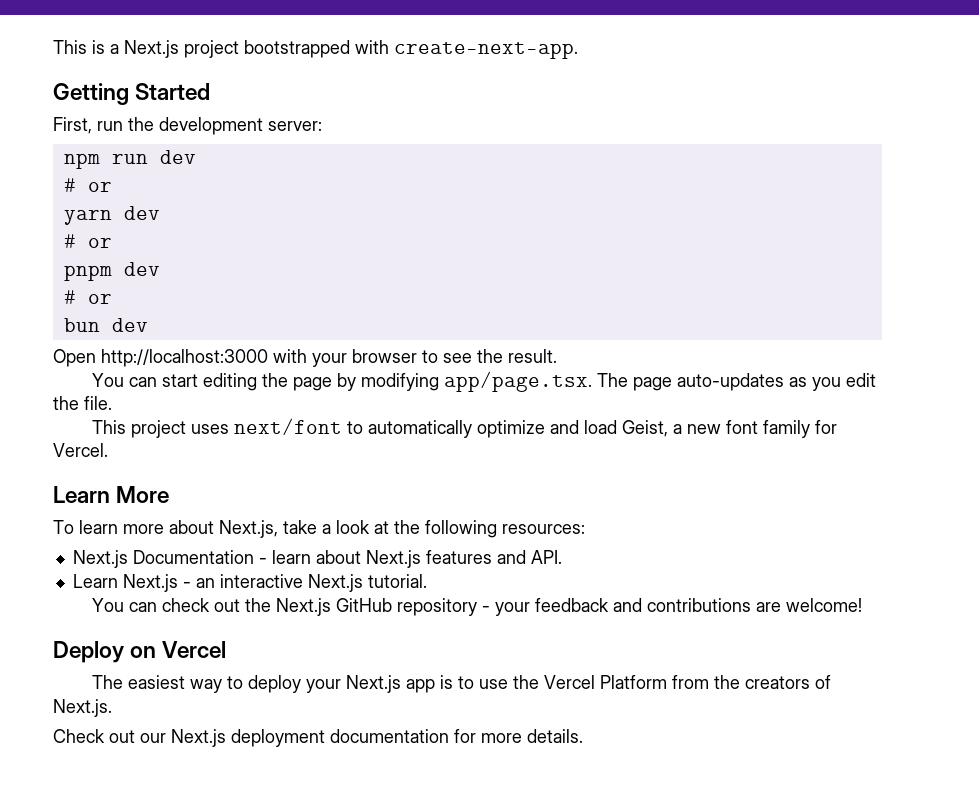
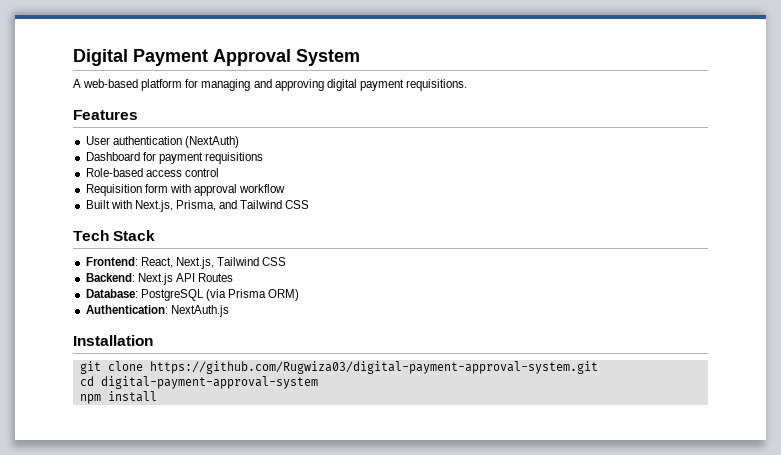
[53,40,578,59] [53,83,211,105] [53,117,322,135] [63,150,196,169] [63,178,112,192] [63,206,160,225] [63,234,112,248] [63,262,160,281] [63,290,112,304] [63,318,148,332] [53,349,557,367] [91,371,876,392] [53,396,112,410] [91,418,837,438] [53,443,108,457] [53,486,170,503] [53,520,585,538] [72,550,562,568] [72,574,427,592] [91,598,862,616] [53,641,227,663] [91,675,831,693] [53,699,112,717] [53,729,583,747] This is a Next.js project bootstrapped with create-next-app. // Getting Started // First, run the development server: // npm run dev // # or // yarn dev // # or // pnpm dev // # or // bun dev // Open http://localhost:3000 with your browser to see the result. // You can start editing the page by modifying app/page.tsx. The page auto-updates as you edit the file. // This project uses next/font to automatically optimize and load Geist, a new font family for Vercel. // Learn More // To learn more about Next.js, take a look at the following resources: // Next.js Documentation - learn about Next.js features and API. // Learn Next.js - an interactive Next.js tutorial. // You can check out the Next.js GitHub repository - your feedback and contributions are welcome! // Deploy on Vercel // The easiest way to deploy your Next.js app is to use the Vercel Platform from the creators of Next.js. // Check out our Next.js deployment documentation for more details. -> [73,49,360,66] [73,79,467,91] [73,110,138,120] [85,136,239,148] [85,152,263,164] [85,168,219,177] [85,184,286,196] [85,200,310,212] [73,230,156,241] [85,257,287,269] [85,273,233,285] [85,289,300,301] [85,305,229,317] [73,335,153,346] [79,361,598,374] [79,376,318,389] [79,391,157,404] Digital Payment Approval System // A web-based platform for managing and approving digital payment requisitions. // Features // User authentication (NextAuth) // Dashboard for payment requisitions // Role-based access control // Requisition form with approval workflow // Built with Next.js, Prisma, and Tailwind CSS // Tech Stack // Frontend: React, Next.js, Tailwind CSS // Backend: Next.js API Routes // Database: PostgreSQL (via Prisma ORM) // Authentication: NextAuth.js // Installation // git clone https://github.com/Rugwiza03/digital-payment-approval-system.git // cd digital-payment-approval-system // npm install

